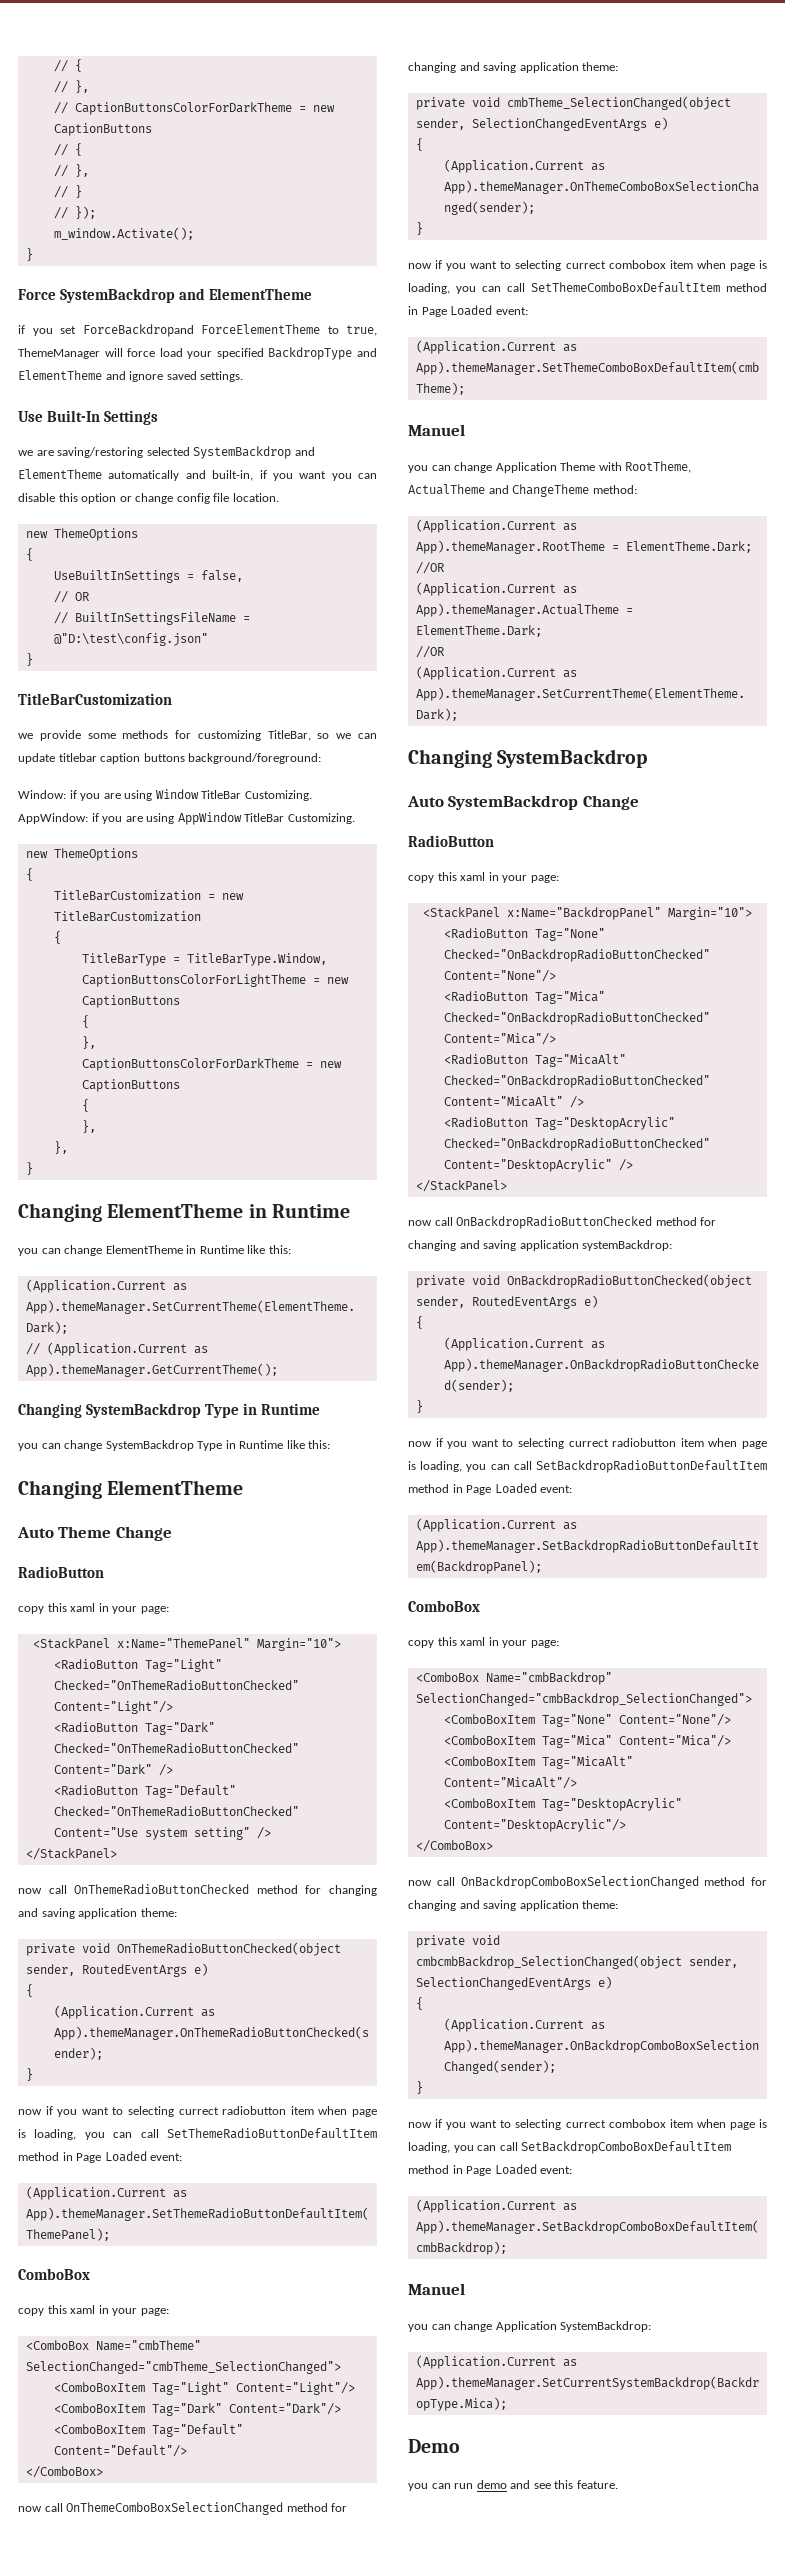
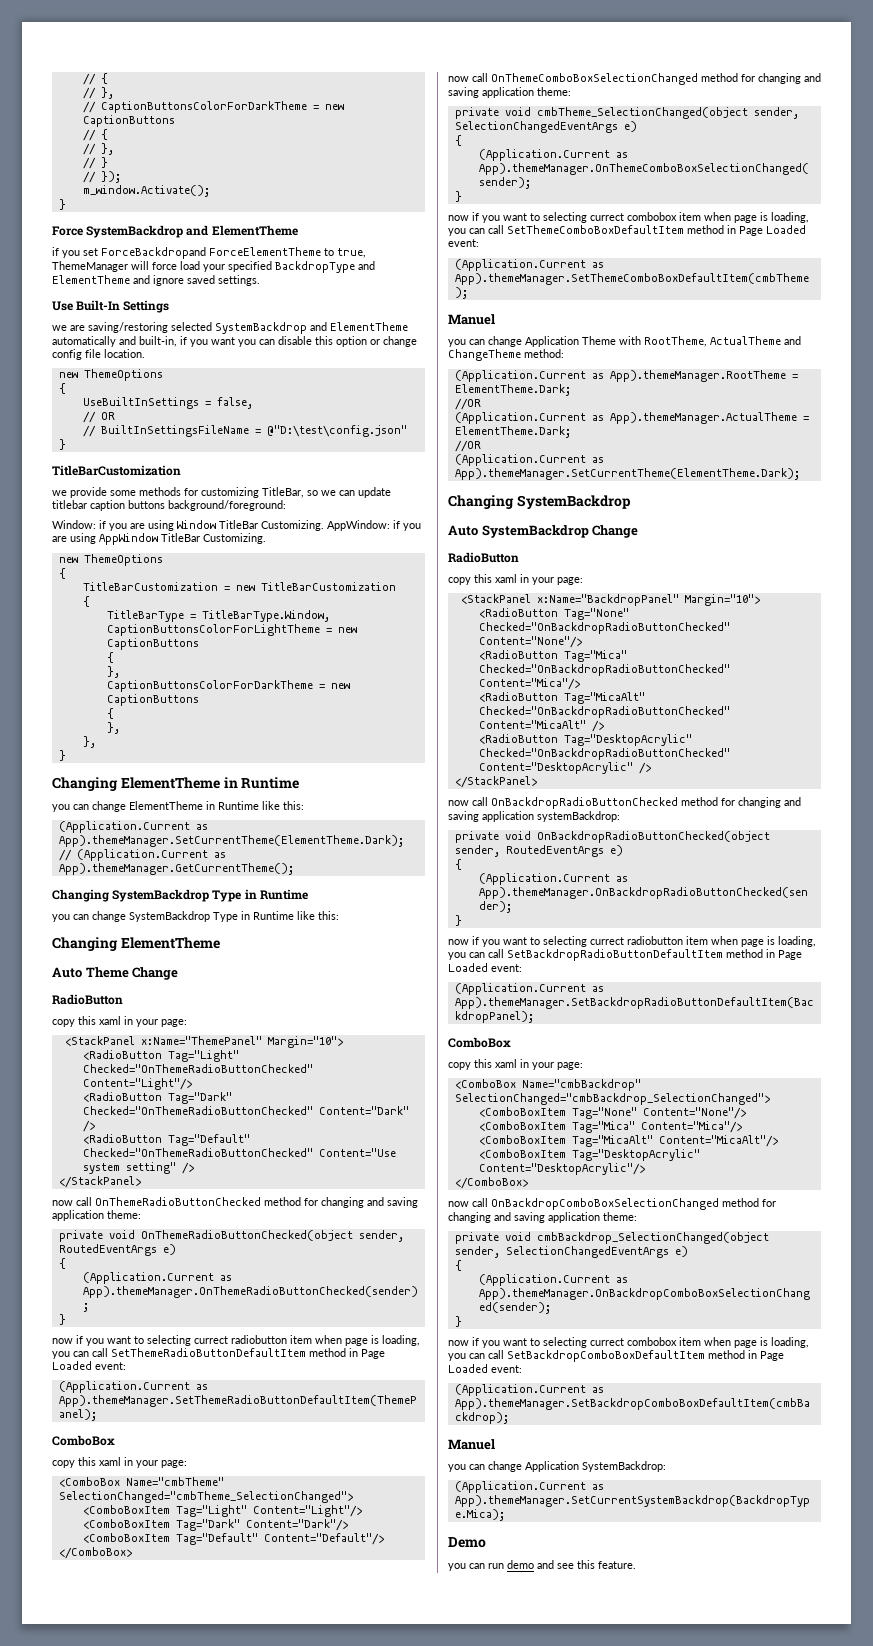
[415,1955,682,1969] cmbcmbBackdrop_SelectionChanged(object -> [536,1232,769,1244] cmbBackdrop_SelectionChanged(object

